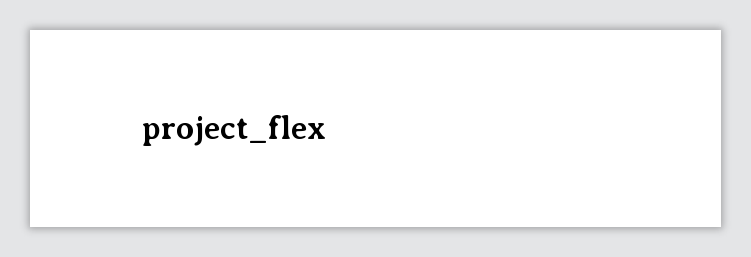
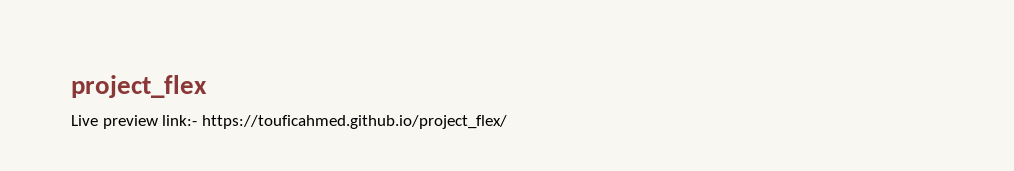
(326, 130) none -> [71,115,507,129] // Live preview link:- https://touficahmed.github.io/project_flex/

